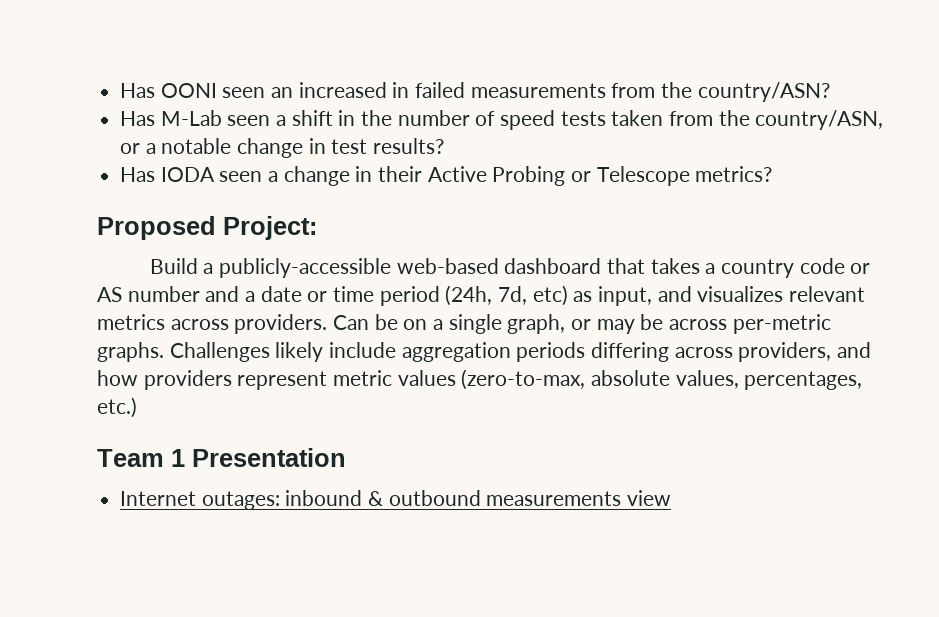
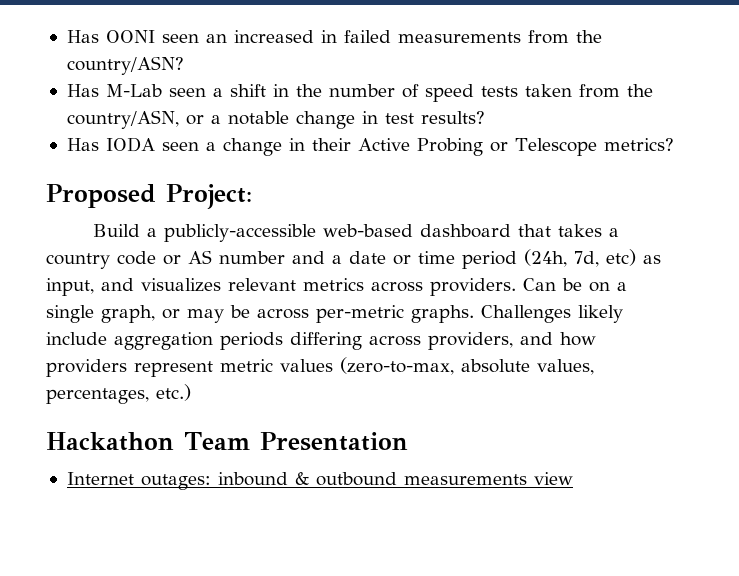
[97,449,185,467] Team 1 -> [46,432,250,451] Hackathon Team

